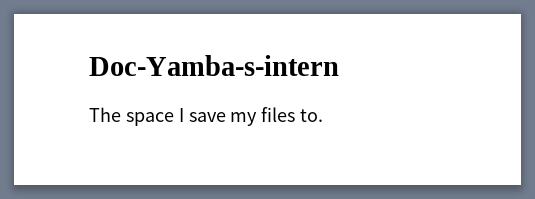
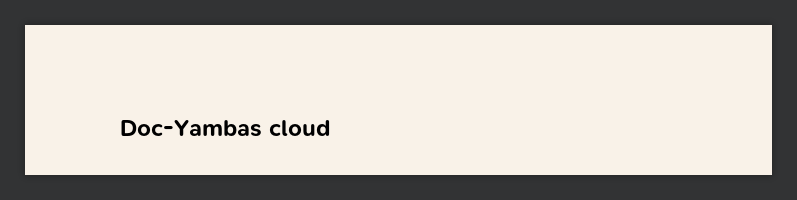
[89,55,339,76] [89,107,324,126] Doc-Yamba-s-intern // The space I save my files to. -> [120,120,331,137] Doc-Yambas cloud

